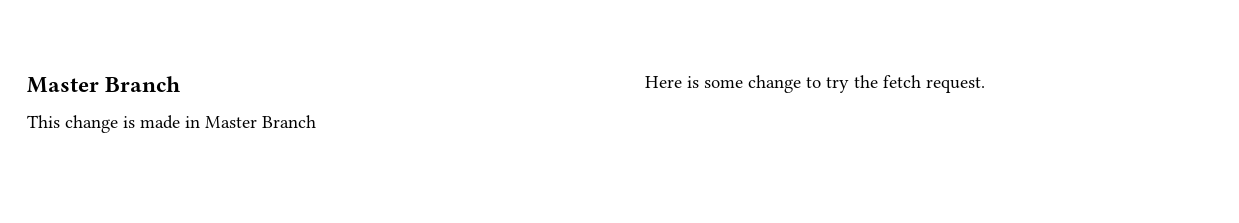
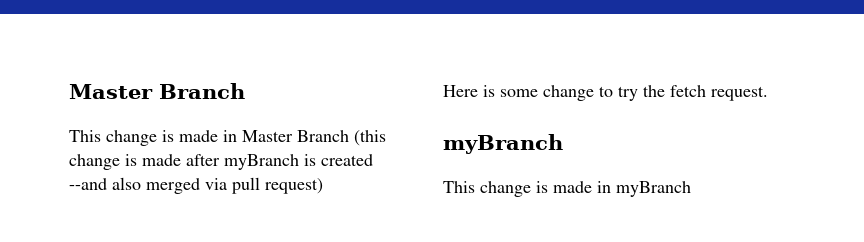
(316, 121) none -> [354,130,386,146] [69,154,373,170] [69,177,323,194] (this change is made after myBranch is created --and also merged via pull request)
(985, 85) none -> [443,134,563,154] [443,181,691,197] // myBranch // This change is made in myBranch

